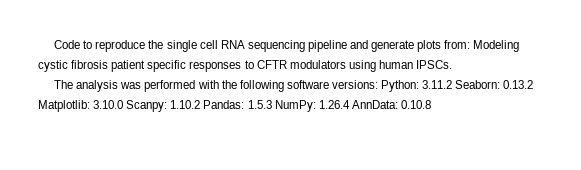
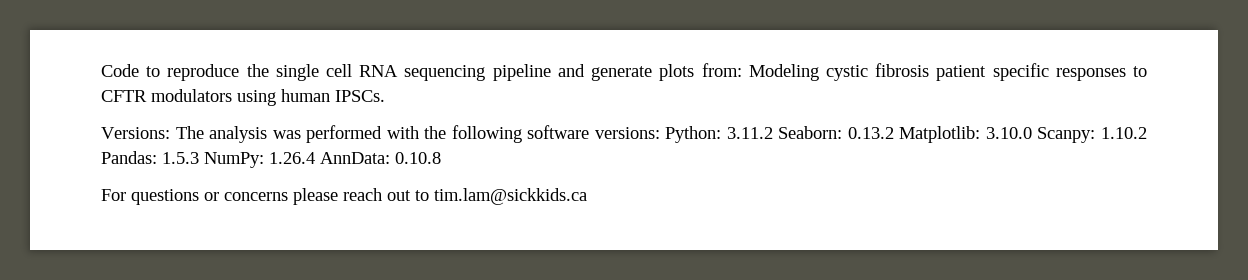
(453, 64) none -> [101,127,170,139] Versions:
(431, 104) none -> [101,188,587,205] // For questions or concerns please reach out to tim.lam@sickkids.ca

